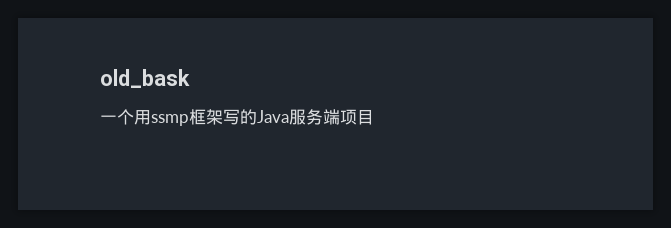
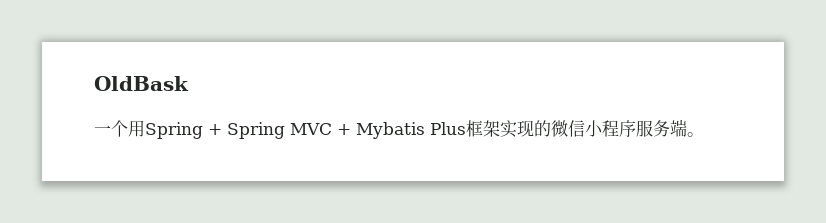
[100,69,190,88] old_bask -> [94,76,189,91] OldBask
[151,109,374,126] ssmp框架写的Java服务端项目 -> [145,119,704,139] Spring + Spring MVC + Mybatis Plus框架实现的微信小程序服务端。

